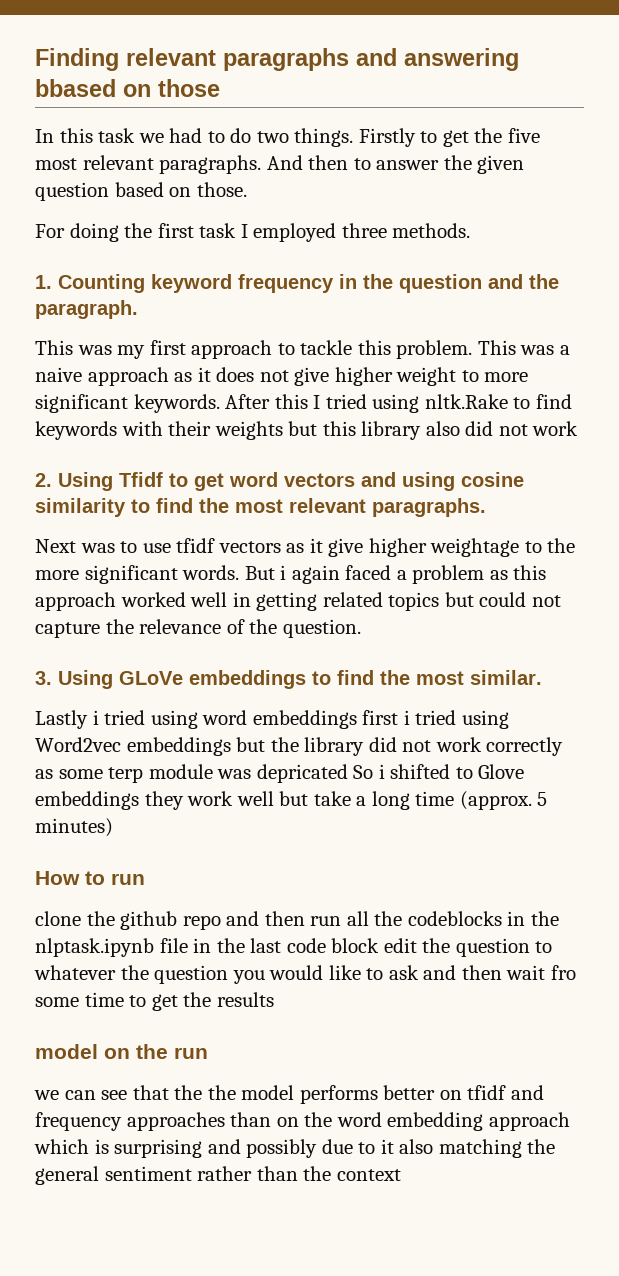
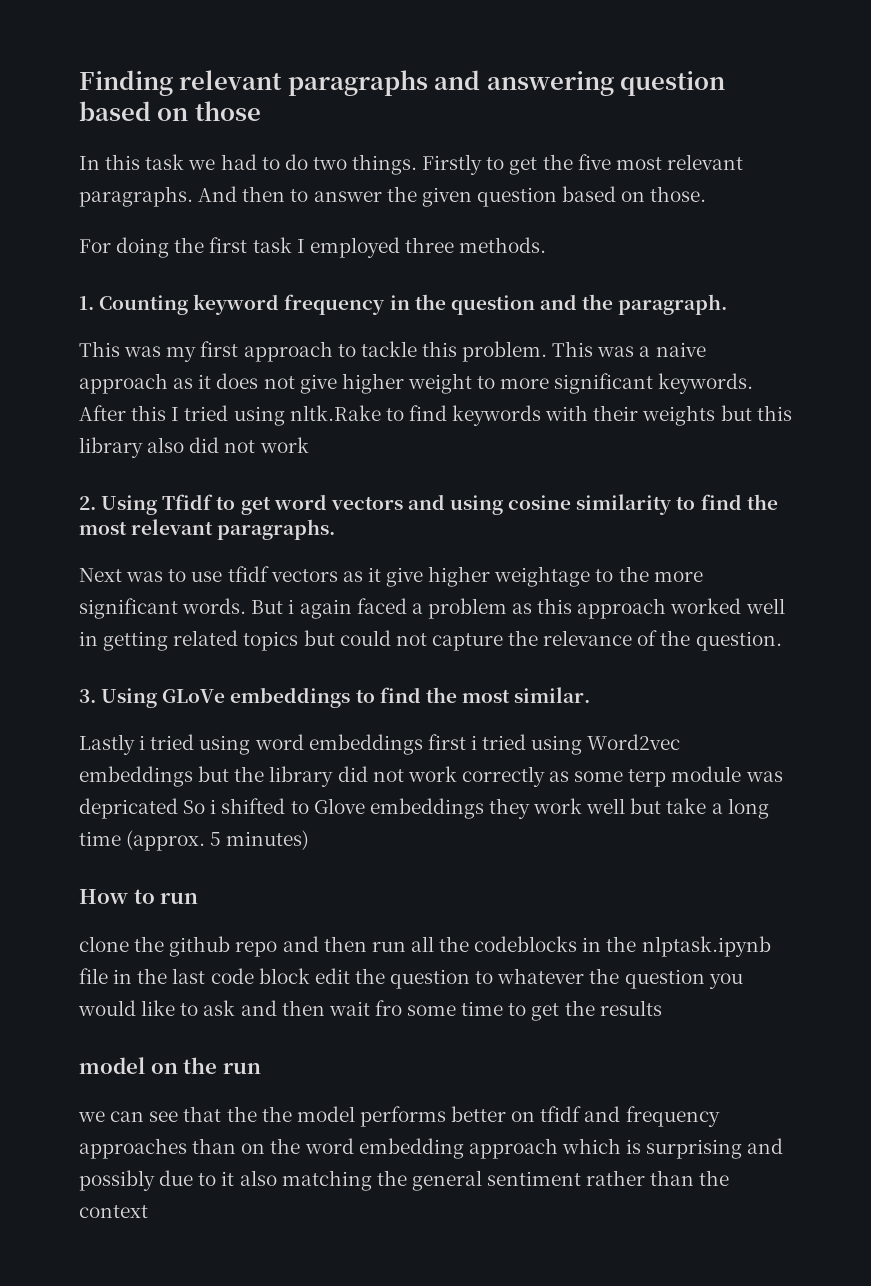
[35,79,116,97] bbased -> [620,71,726,96] [79,101,151,121] question based

